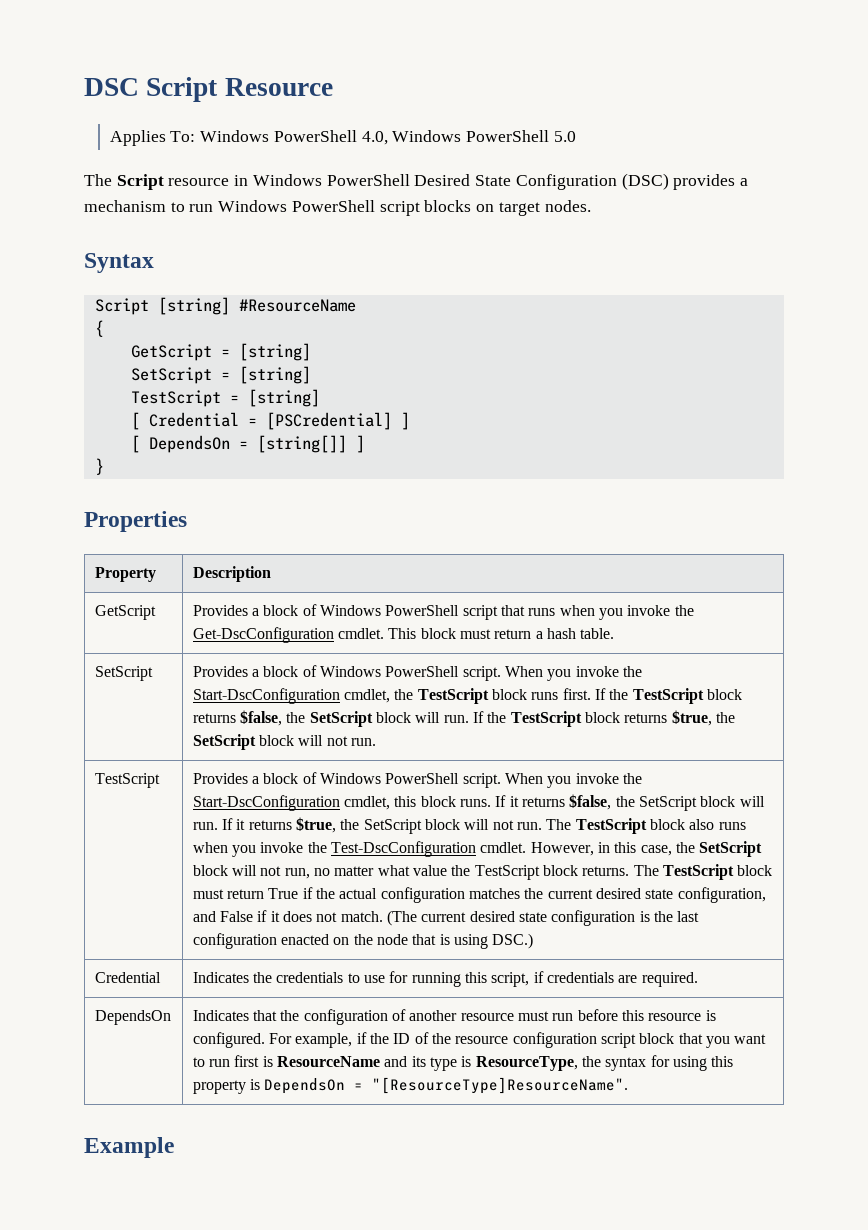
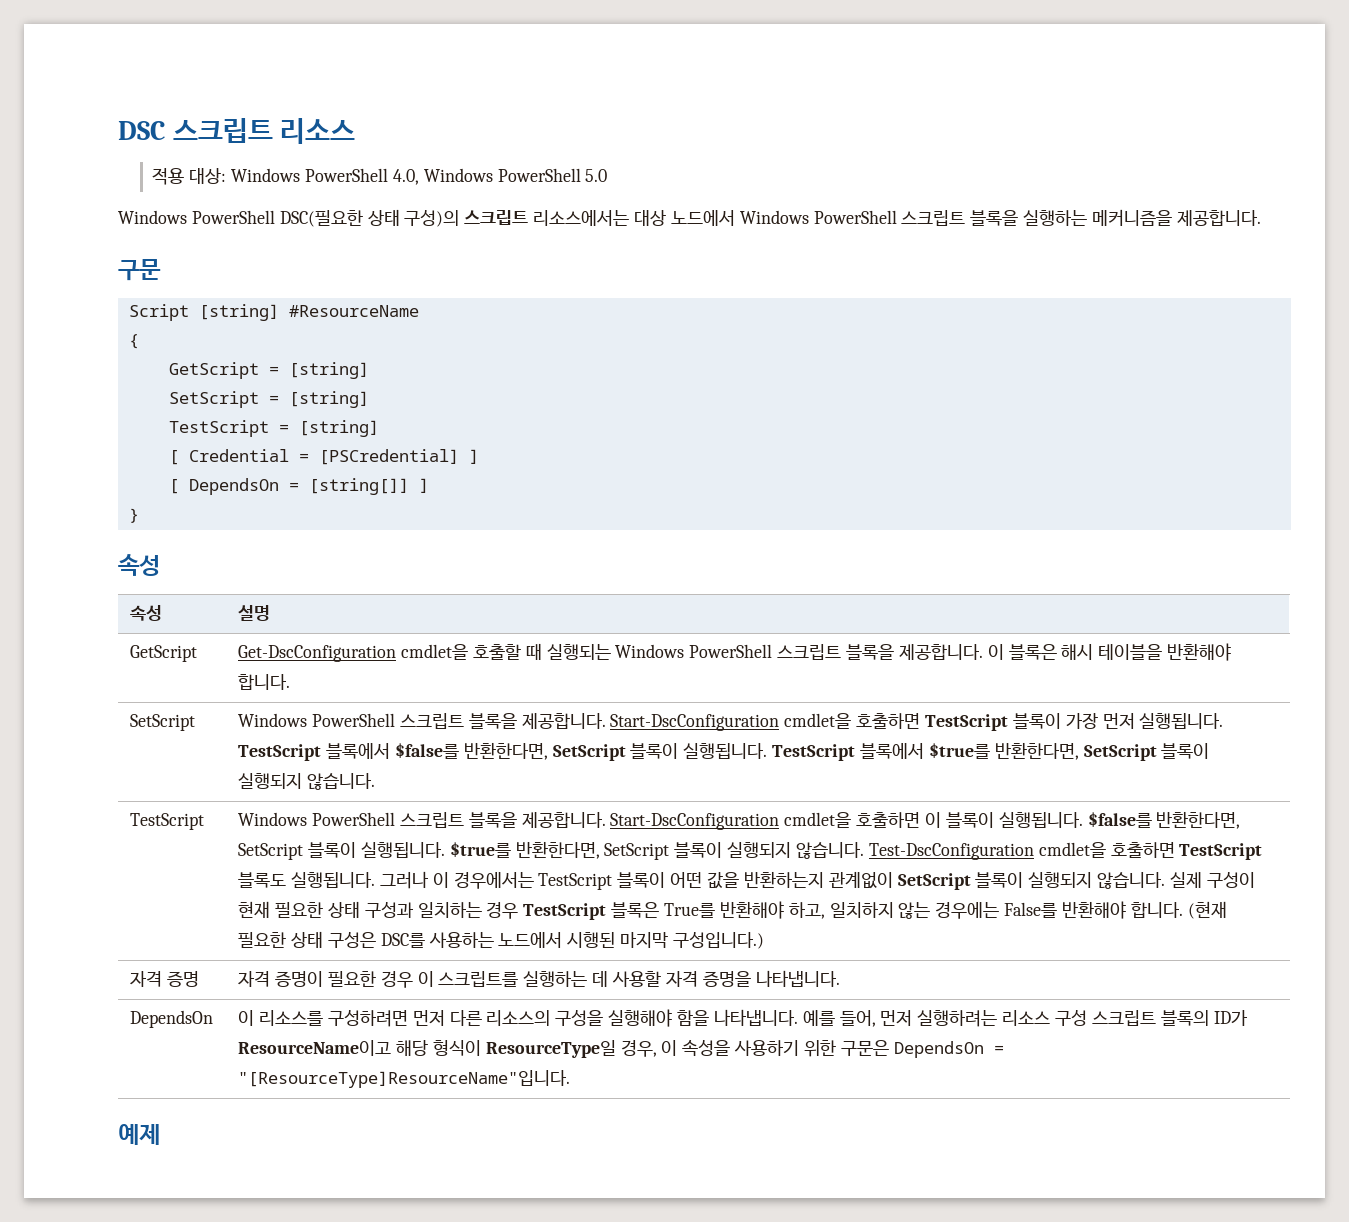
[146,77,333,102] [109,130,196,146] Script Resource // Applies To: -> [172,118,356,144] [152,168,227,185] 스크립트 리소스 // 적용 대상:
[84,173,748,190] [84,200,591,216] [84,253,154,273] The Script resource in Windows PowerShell Desired State Configuration (DSC) provides a mechanism to run Windows PowerShell script blocks on target nodes. // Syntax -> [118,209,1261,227] [118,259,161,281] Windows PowerShell DSC(필요한 상태 구성)의 스크립트 리소스에서는 대상 노드에서 Windows PowerShell 스크립트 블록을 실행하는 메커니즘을 제공합니다. // 구문
[84,511,187,532] [94,567,156,582] [192,566,271,582] [94,605,156,620] [192,604,694,620] [192,627,615,643] [94,666,153,681] [192,665,643,681] [192,688,743,704] [192,710,735,727] [192,734,377,750] [94,773,160,788] [192,772,643,788] [192,794,765,811] [192,817,746,834] [192,841,763,857] [192,864,773,880] [192,887,766,903] [192,910,700,926] [192,933,534,949] [94,972,161,983] [192,971,698,987] [94,1010,171,1025] [192,1009,716,1025] [192,1032,767,1048] [192,1055,734,1071] [192,1077,629,1094] [84,1137,174,1158] Properties // Property | Description // GetScript | Provides a block of Windows PowerShell script that runs when you invoke the Get-DscConfiguration cmdlet. This block must return a hash table. // SetScript | Provides a block of Windows PowerShell script. When you invoke the Start-DscConfiguration cmdlet, the TestScript block runs first. If the TestScript block returns $false, the SetScript block will run. If the TestScript block returns $true, the SetScript block will not run. // TestScript | Provides a block of Windows PowerShell script. When you invoke the Start-DscConfiguration cmdlet, this block runs. If it returns $false, the SetScript block will run. If it returns $true, the SetScript block will not run. The TestScript block also runs when you invoke the Test-DscConfiguration cmdlet. However, in this case, the SetScript block will not run, no matter what value the TestScript block returns. The TestScript block must return True if the actual configuration matches the current desired state configuration, and False if it does not match. (The current desired state configuration is the last configuration enacted on the node that is using DSC.) // Credential | Indicates the credentials to use for running this script, if credentials are required. // DependsOn | Indicates that the configuration of another resource must run before this resource is configured. For example, if the ID of the resource configuration script block that you want to run first is ResourceName and its type is ResourceType, the syntax for using this property is DependsOn = "[ResourceType]ResourceName". // Example -> [118,554,160,576] [130,605,163,621] [238,605,271,621] [130,645,198,662] [238,643,1232,662] [238,674,291,690] [130,714,196,731] [238,713,1224,731] [238,742,1210,761] [238,773,376,790] [130,813,205,830] [238,811,1241,830] [238,841,1263,860] [238,871,1255,890] [238,901,1227,920] [238,931,765,949] [130,971,200,987] [238,970,840,988] [130,1010,214,1028] [238,1009,1248,1027] [238,1040,1004,1058] [238,1070,571,1088] [118,1124,160,1145] 속성 // 속성 | 설명 // GetScript | Get-DscConfiguration cmdlet을 호출할 때 실행되는 Windows PowerShell 스크립트 블록을 제공합니다. 이 블록은 해시 테이블을 반환해야 합니다. // SetScript | Windows PowerShell 스크립트 블록을 제공합니다. Start-DscConfiguration cmdlet을 호출하면 TestScript 블록이 가장 먼저 실행됩니다. TestScript 블록에서 $false를 반환한다면, SetScript 블록이 실행됩니다. TestScript 블록에서 $true를 반환한다면, SetScript 블록이 실행되지 않습니다. // TestScript | Windows PowerShell 스크립트 블록을 제공합니다. Start-DscConfiguration cmdlet을 호출하면 이 블록이 실행됩니다. $false를 반환한다면, SetScript 블록이 실행됩니다. $true를 반환한다면, SetScript 블록이 실행되지 않습니다. Test-DscConfiguration cmdlet을 호출하면 TestScript 블록도 실행됩니다. 그러나 이 경우에서는 TestScript 블록이 어떤 값을 반환하는지 관계없이 SetScript 블록이 실행되지 않습니다. 실제 구성이 현재 필요한 상태 구성과 일치하는 경우 TestScript 블록은 True를 반환해야 하고, 일치하지 않는 경우에는 False를 반환해야 합니다. (현재 필요한 상태 구성은 DSC를 사용하는 노드에서 시행된 마지막 구성입니다.) // 자격 증명 | 자격 증명이 필요한 경우 이 스크립트를 실행하는 데 사용할 자격 증명을 나타냅니다. // DependsOn | 이 리소스를 구성하려면 먼저 다른 리소스의 구성을 실행해야 함을 나타냅니다. 예를 들어, 먼저 실행하려는 리소스 구성 스크립트 블록의 ID가 ResourceName이고 해당 형식이 ResourceType일 경우, 이 속성을 사용하기 위한 구문은 DependsOn = "[ResourceType]ResourceName"입니다. // 예제

